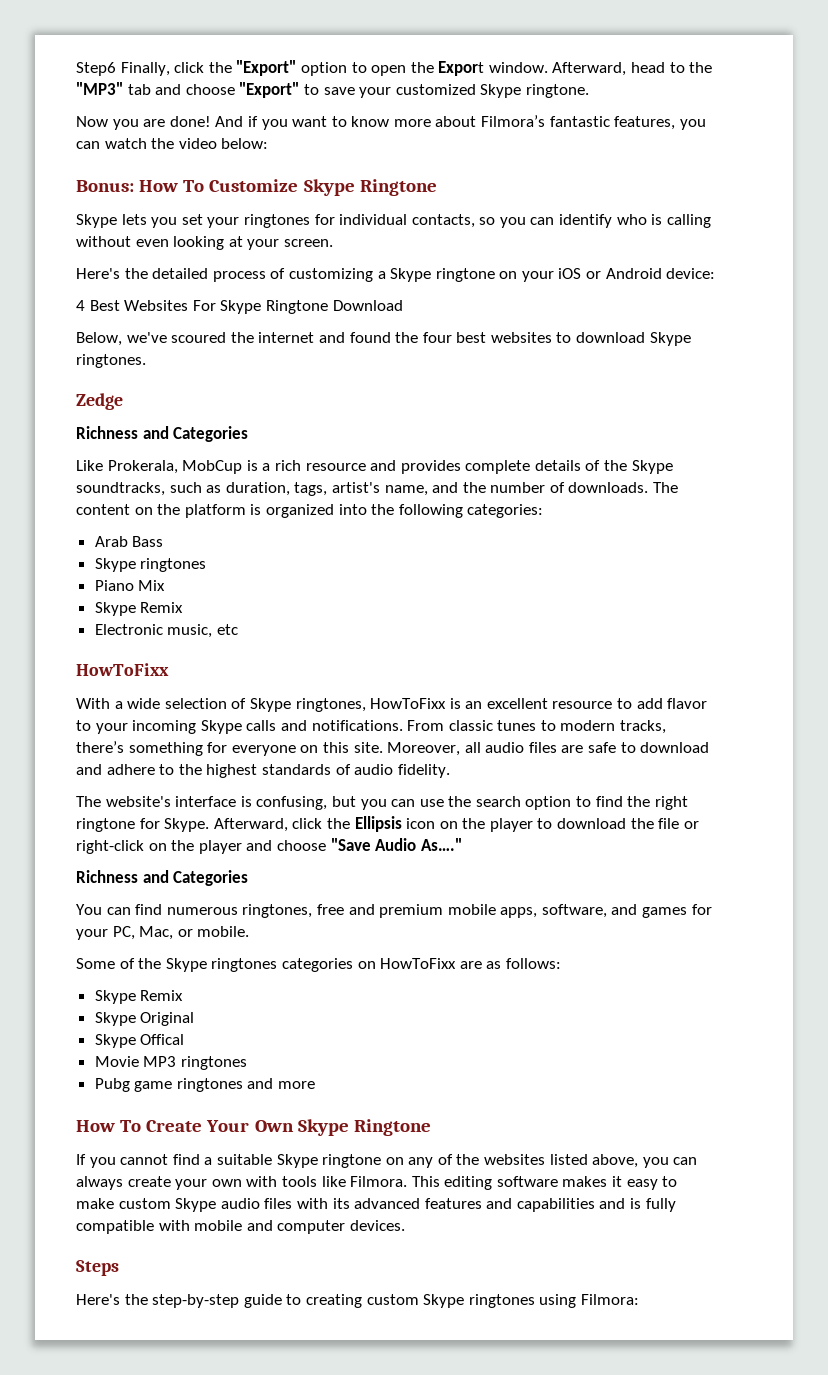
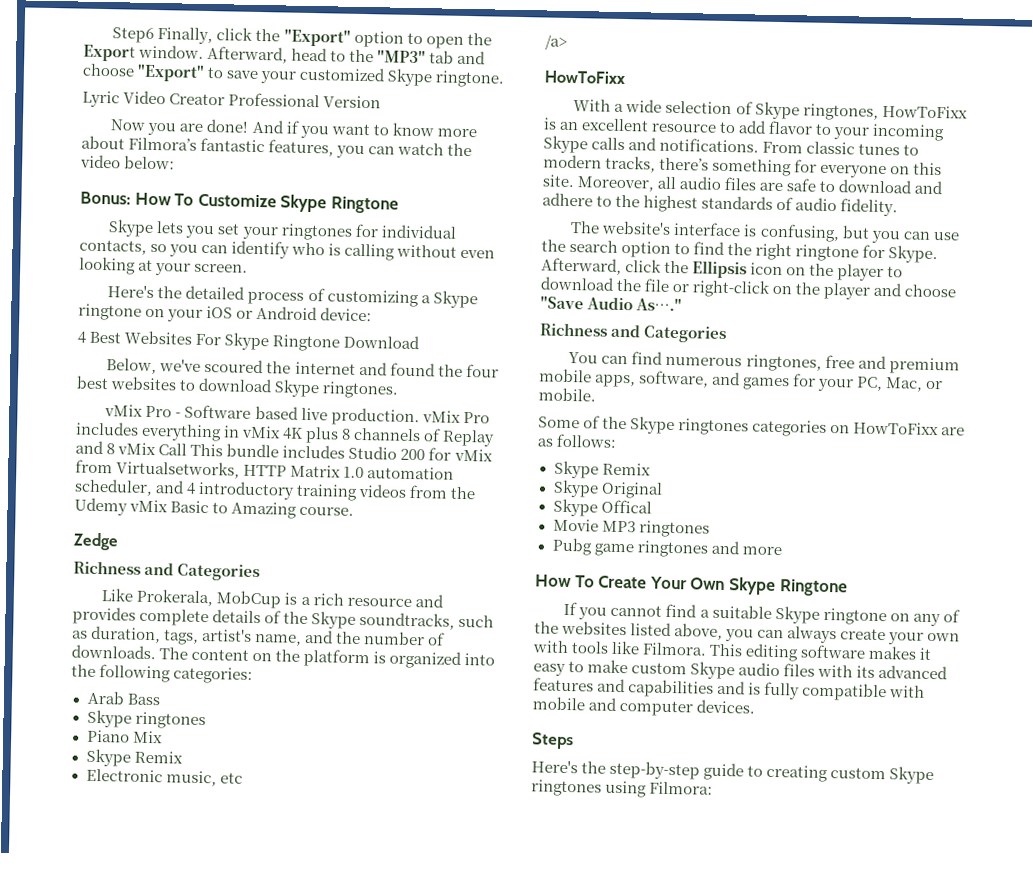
(589, 91) none -> [82,90,382,109] // Lyric Video Creator Professional Version
(146, 361) none -> [104,404,490,427] [75,421,496,447] [75,440,493,462] [75,459,455,480] [74,478,477,501] [74,497,355,519] // vMix Pro - Software based live production. vMix Pro includes everything in vMix 4K plus 8 channels of Replay and 8 vMix Call This bundle includes Studio 200 for vMix from Virtualsetworks, HTTP Matrix 1.0 automation scheduler, and 4 introductory training videos from the Udemy vMix Basic to Amazing course.
(238, 629) none -> [545,34,568,50] // /a>

